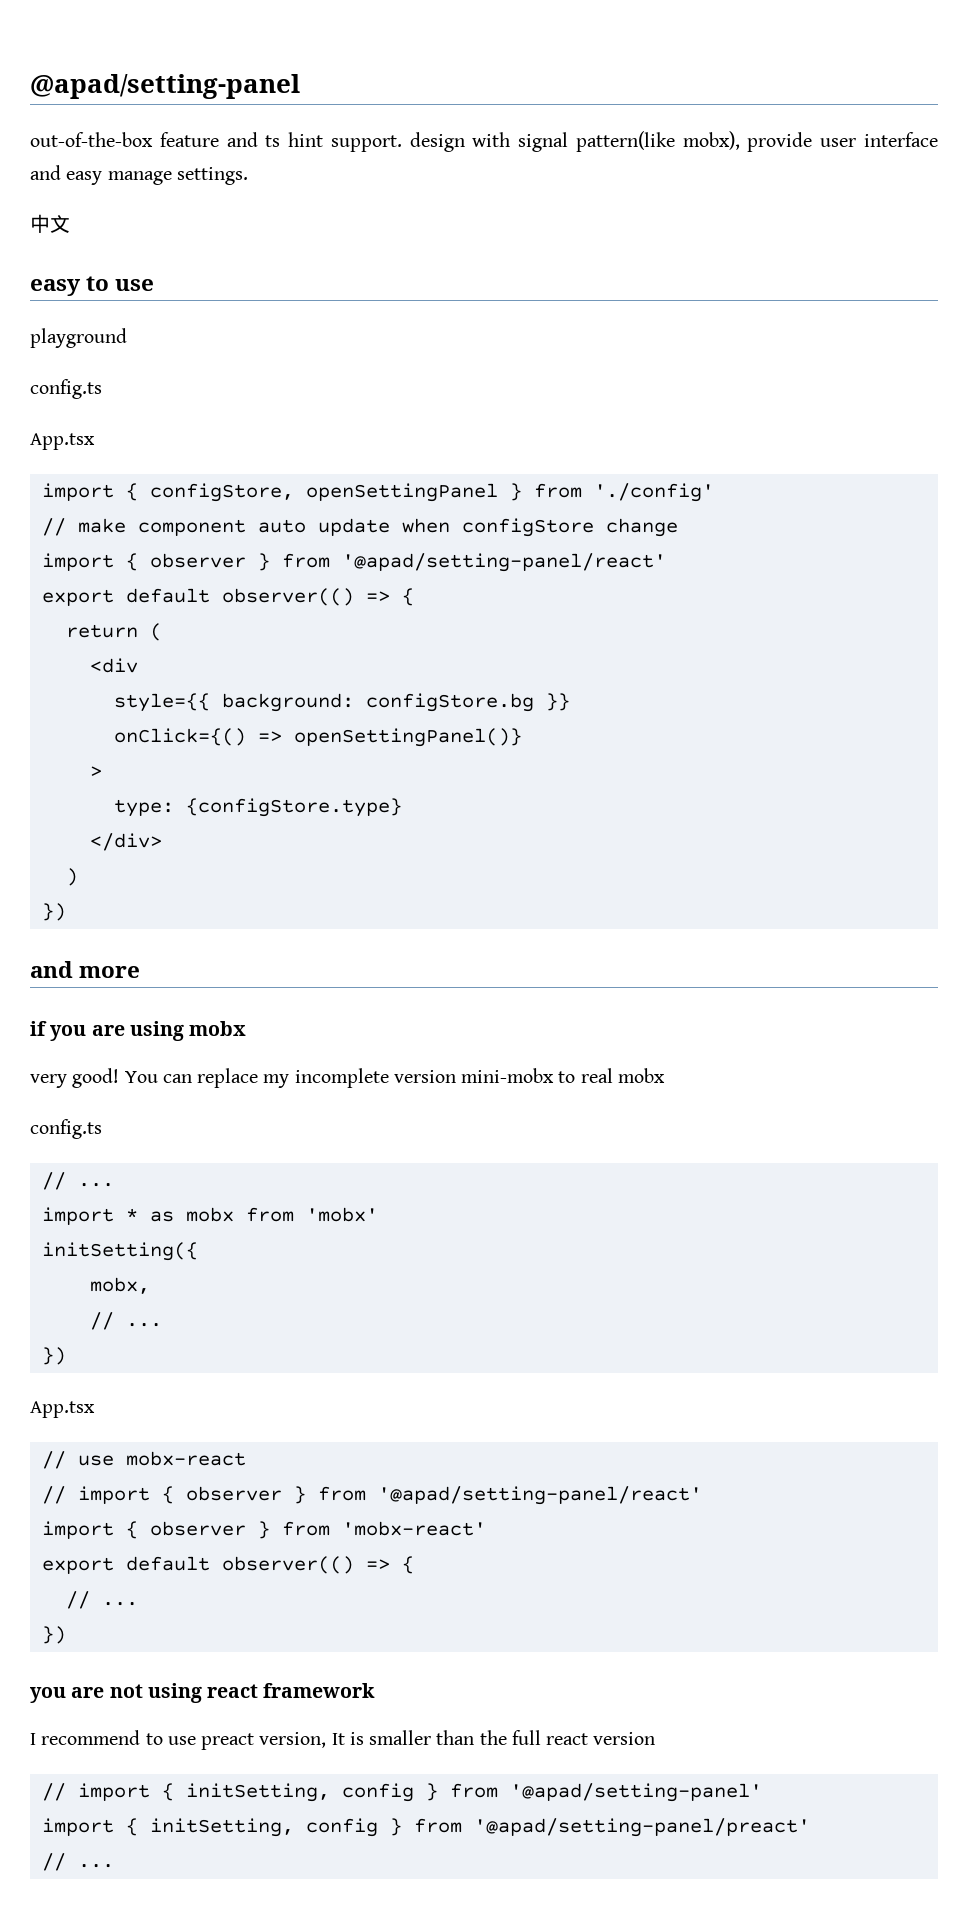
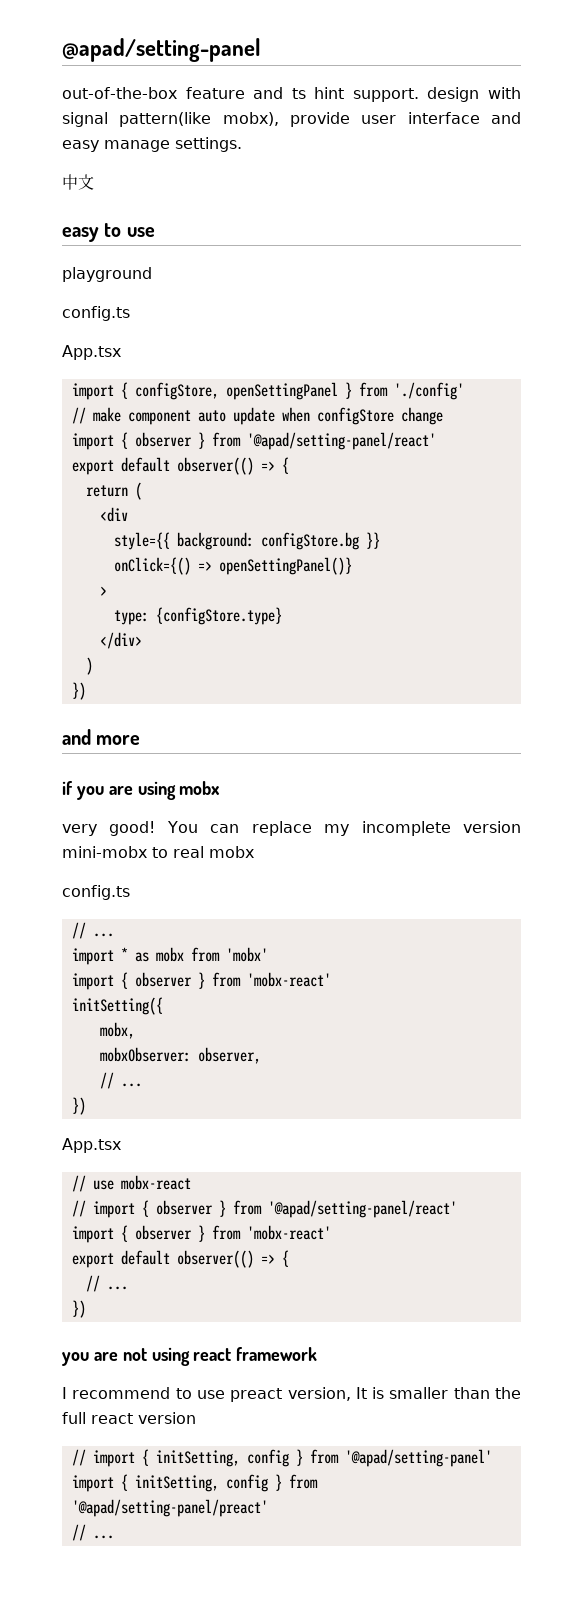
(378, 1214) none -> [71,972,331,990] // import { observer } from 'mobx-react'
(150, 1285) none -> [99,1047,261,1064] // mobxObserver: observer,

